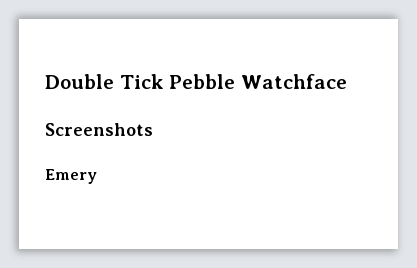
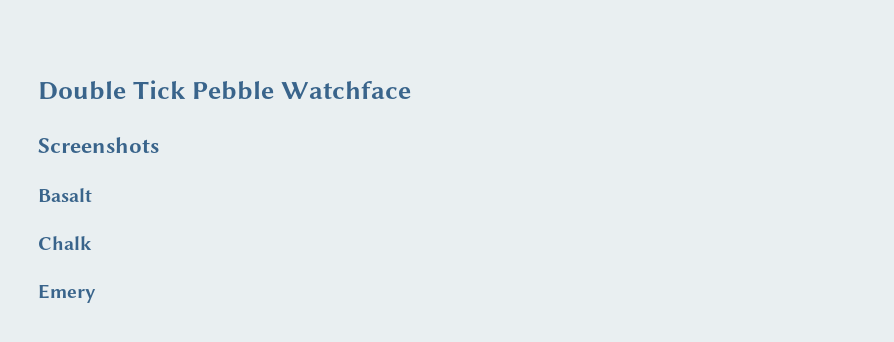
(153, 129) none -> [38,188,92,202] [38,236,92,250] // Basalt // Chalk

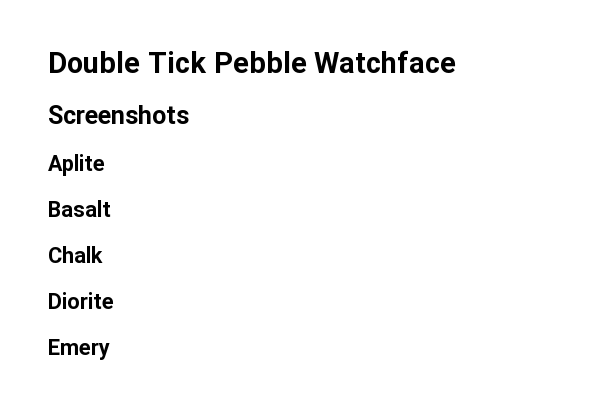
(159, 145) none -> [48,154,105,176] // Aplite
(92, 243) none -> [48,292,114,309] // Diorite

